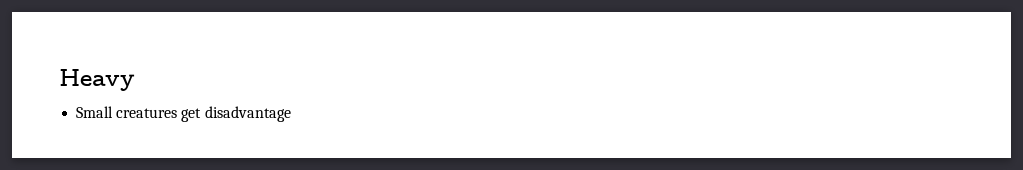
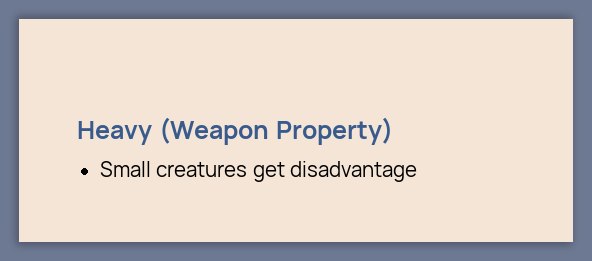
(135, 80) none -> [158,117,393,145] (Weapon Property)

